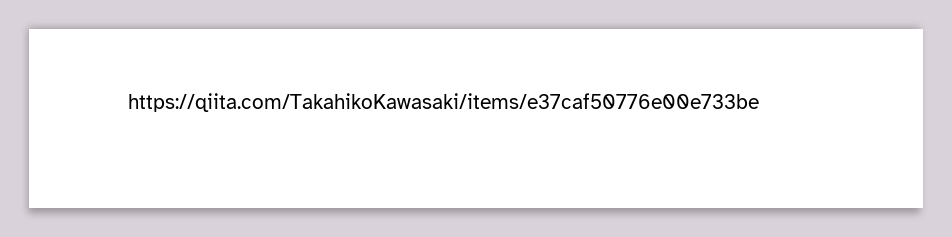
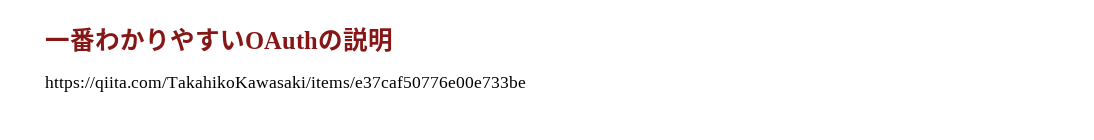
(128, 102) none -> [45,27,393,52] 一番わかりやすいOAuthの説明 //

